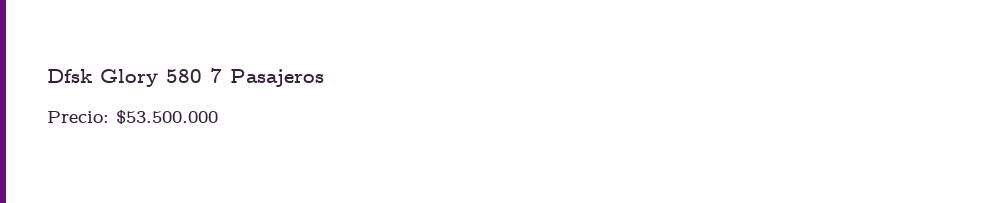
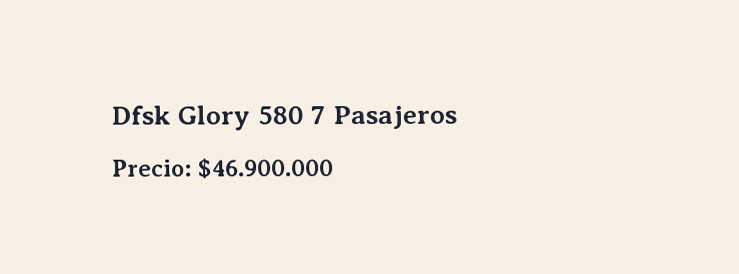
[116,110,218,124] $53.500.000 -> [197,158,335,179] $46.900.000

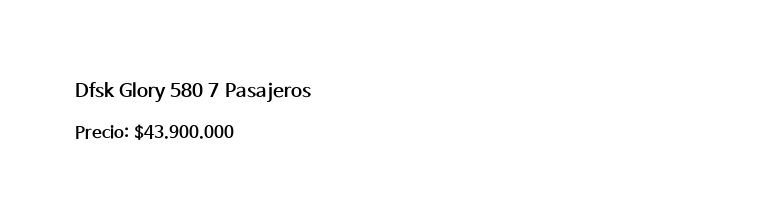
[197,158,335,179] $46.900.000 -> [133,124,234,140] $43.900.000

